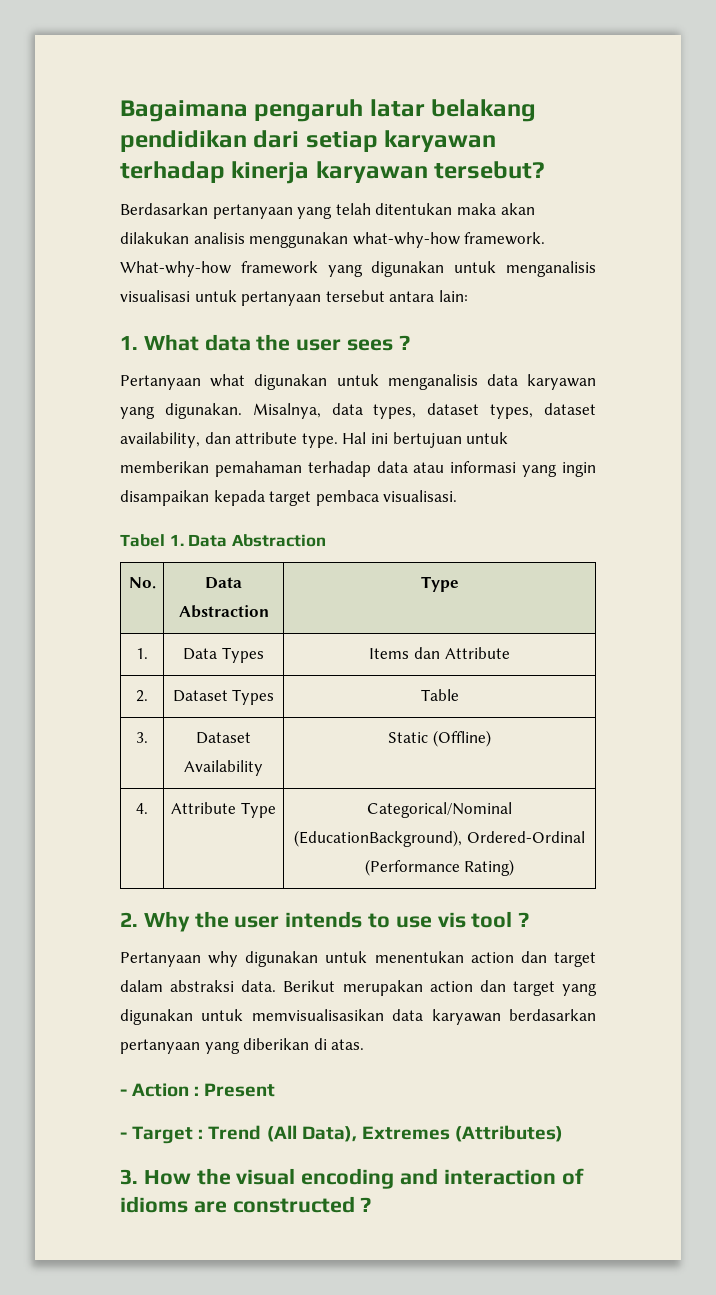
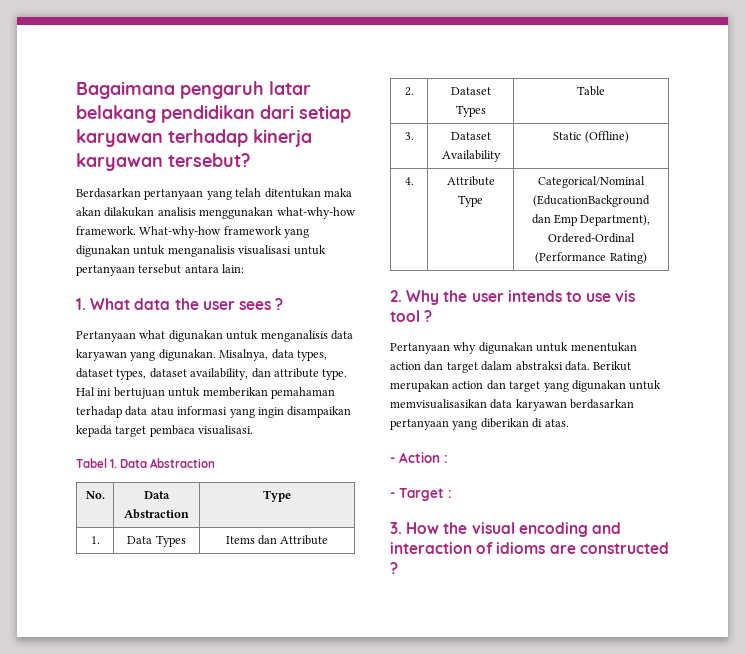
[294,830,463,847] (EducationBackground), -> [533,195,650,207] [531,214,651,226] (EducationBackground dan Emp Department),
[204,1083,276,1097] Present -> (448, 459) none
[208,1125,563,1142] Trend (All Data), Extremes (Attributes) -> (452, 494) none

